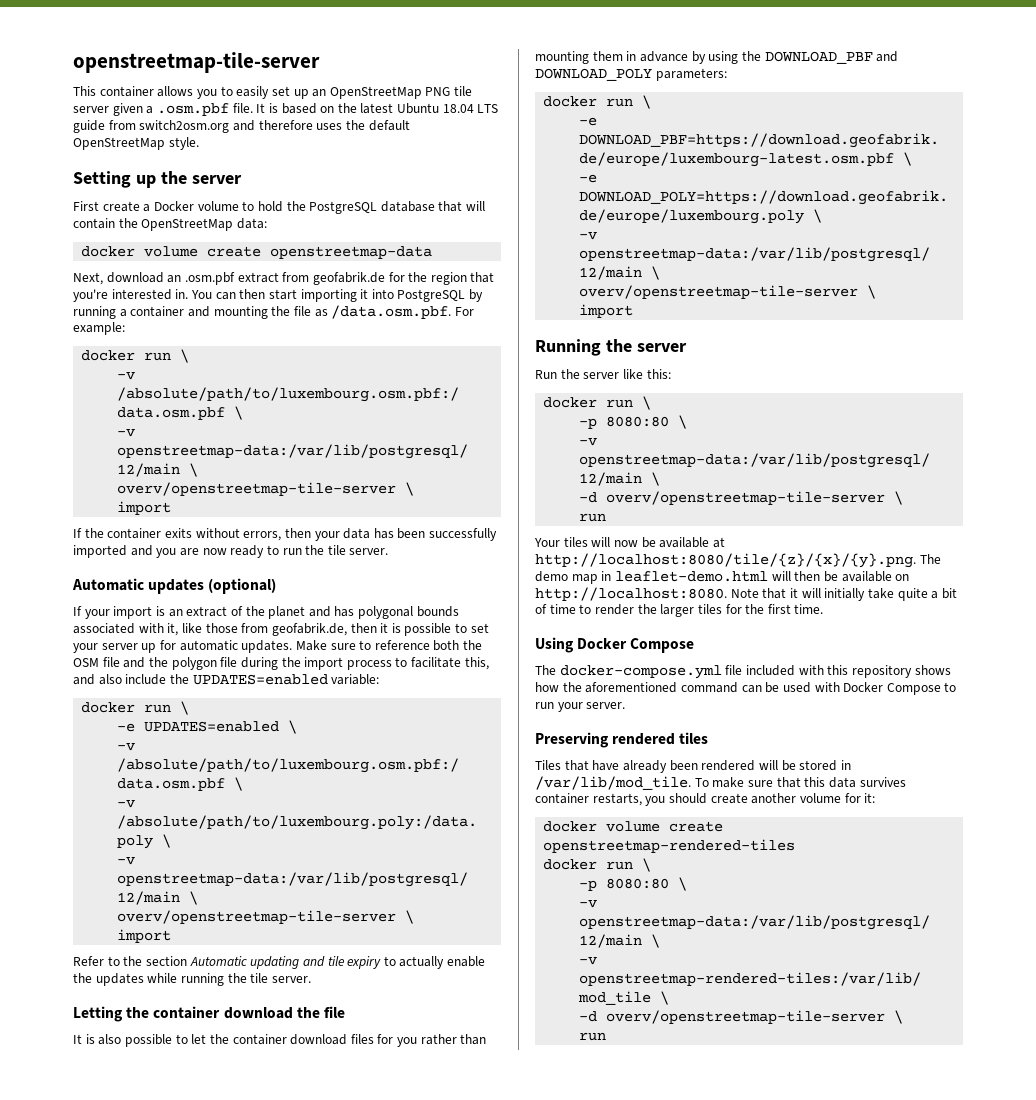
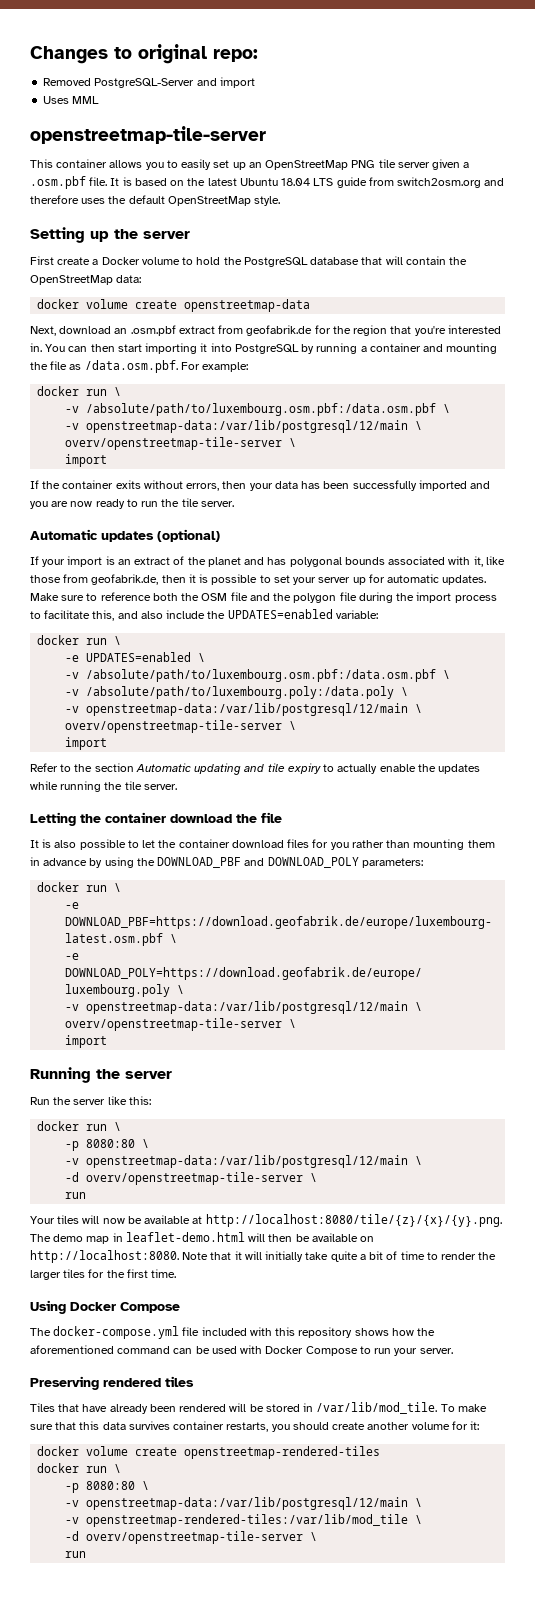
(73, 62) none -> [30,44,258,64] [43,77,255,88] [43,96,100,104] Changes to original repo: // Removed PostgreSQL-Server and import // Uses MML //

